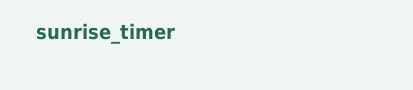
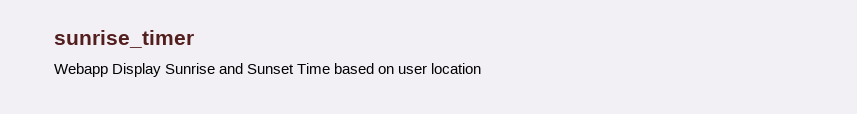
(175, 33) none -> [54,63,482,77] // Webapp Display Sunrise and Sunset Time based on user location

